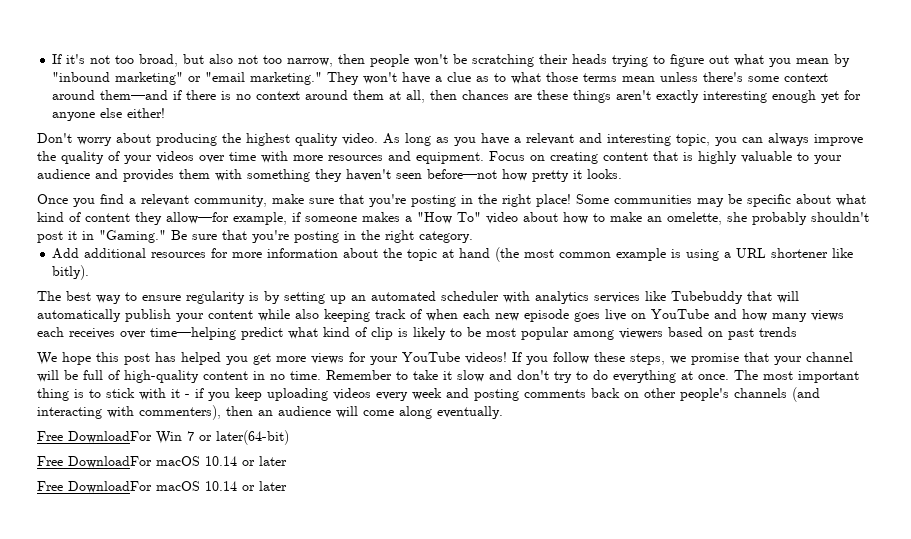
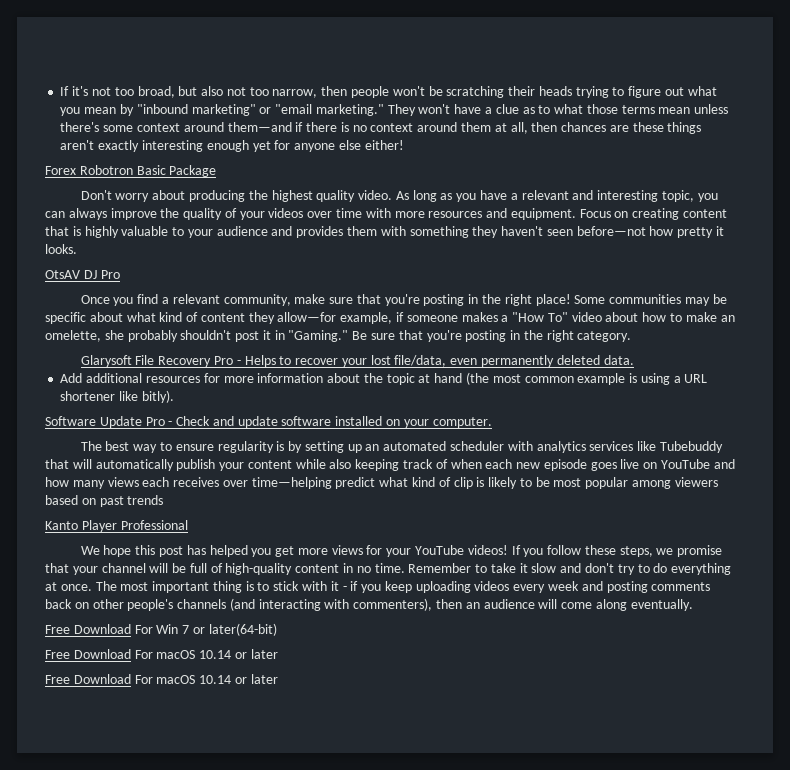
(166, 113) none -> [45,165,217,177] // Forex Robotron Basic Package
(622, 174) none -> [45,270,120,279] // OtsAV DJ Pro
(473, 237) none -> [80,355,634,367] // Glarysoft File Recovery Pro - Helps to recover your lost file/data, even permanently deleted data.
(90, 272) none -> [45,416,492,428] // Software Update Pro - Check and update software installed on your computer.
(797, 332) none -> [45,520,188,532] // Kanto Player Professional
[68,431,152,443] DownloadFor -> [73,624,153,634] Download For
[68,456,152,468] DownloadFor -> [73,649,153,659] Download For
[68,481,152,493] DownloadFor -> [73,674,153,684] Download For

